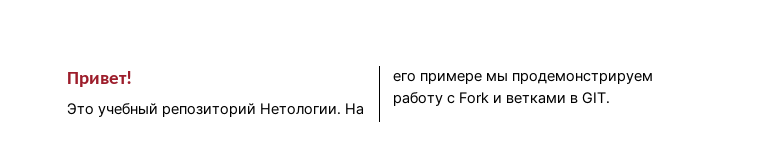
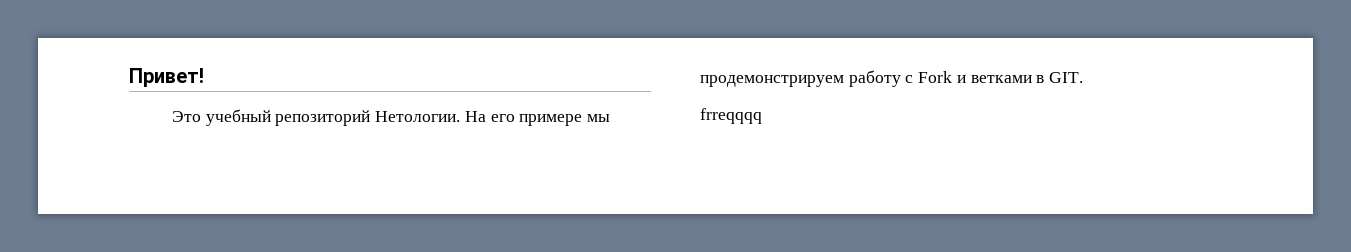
(611, 98) none -> [700,108,762,124] // frreqqqq

